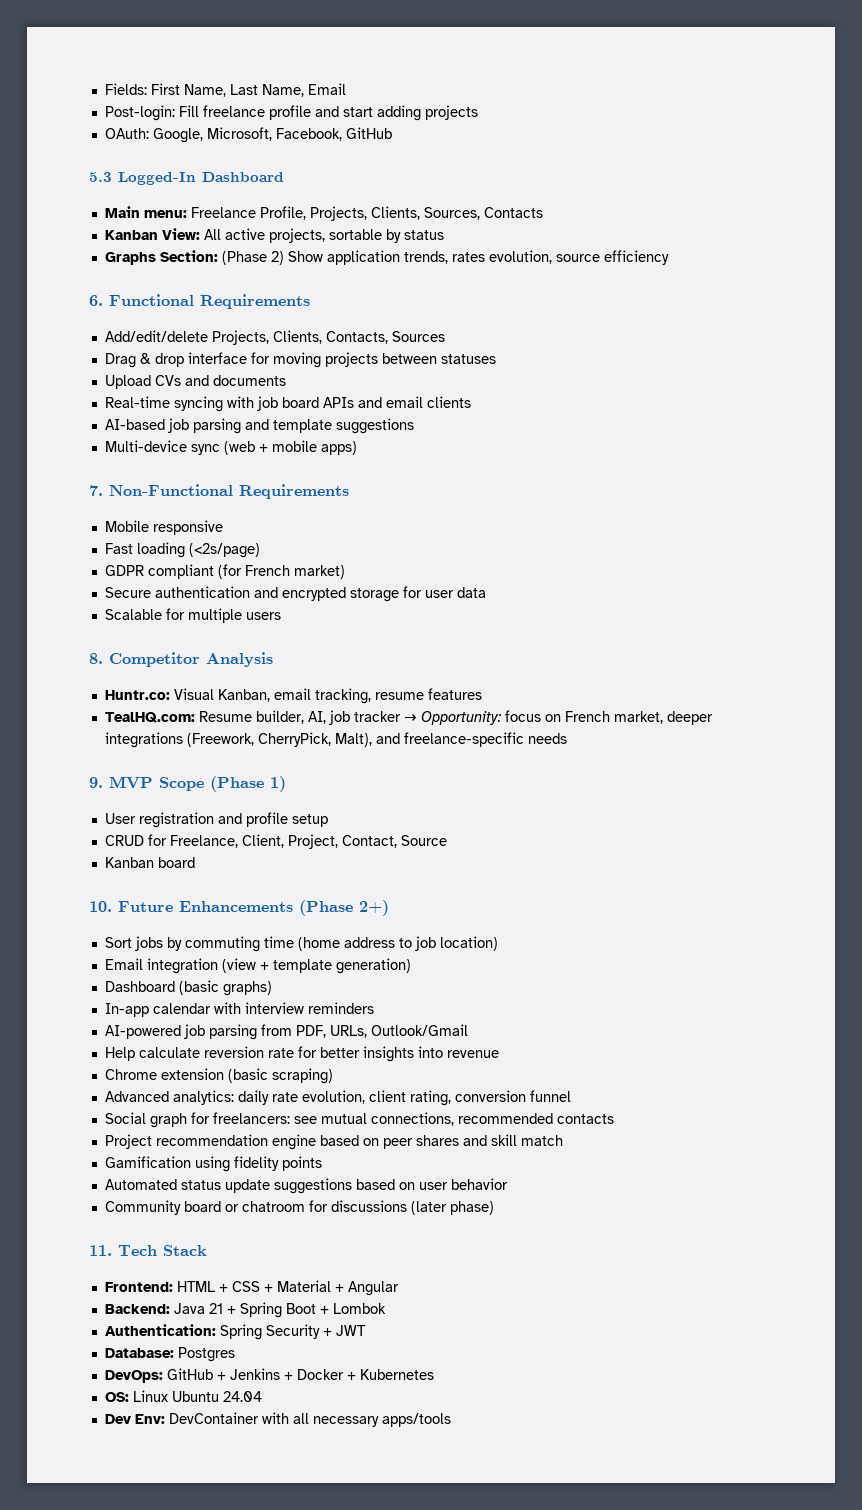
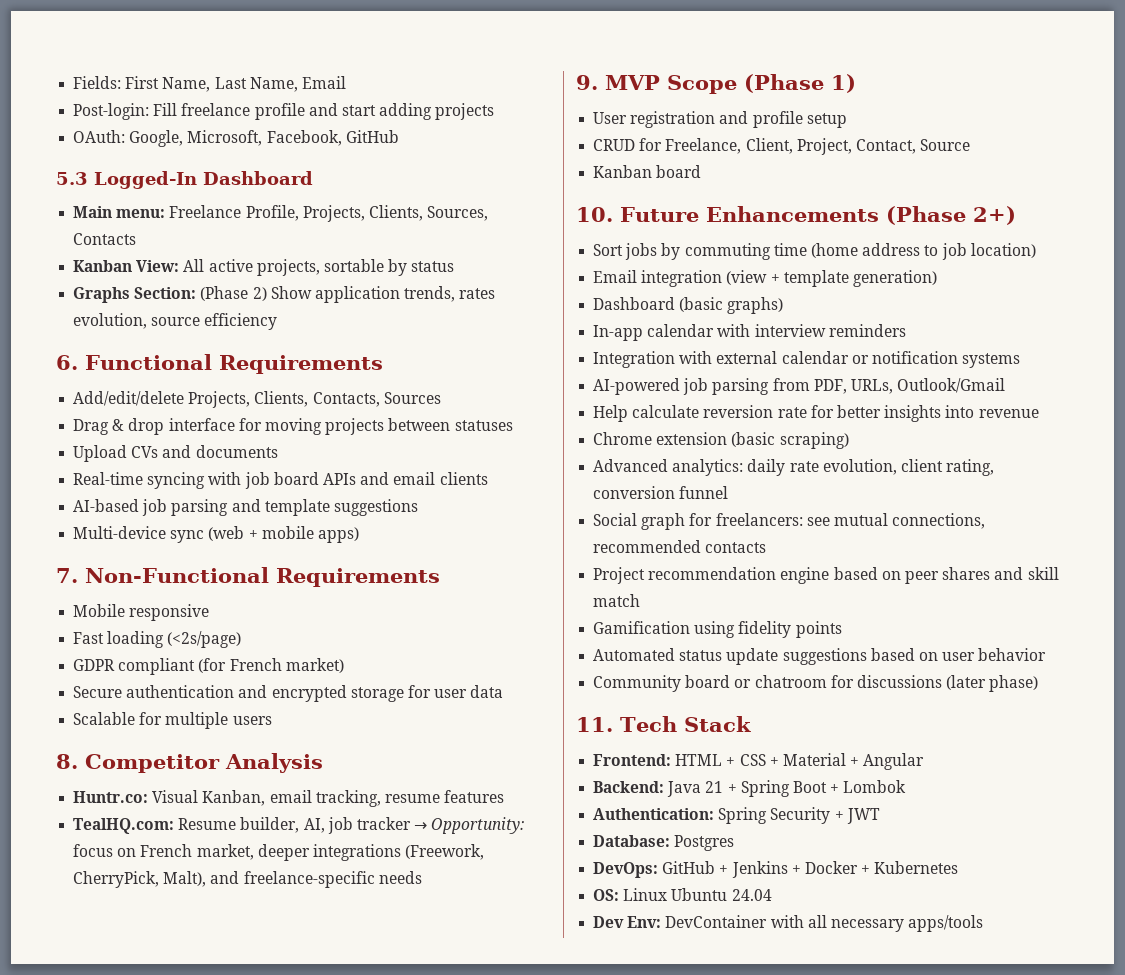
(374, 1008) none -> [593,351,1021,368] // Integration with external calendar or notification systems

